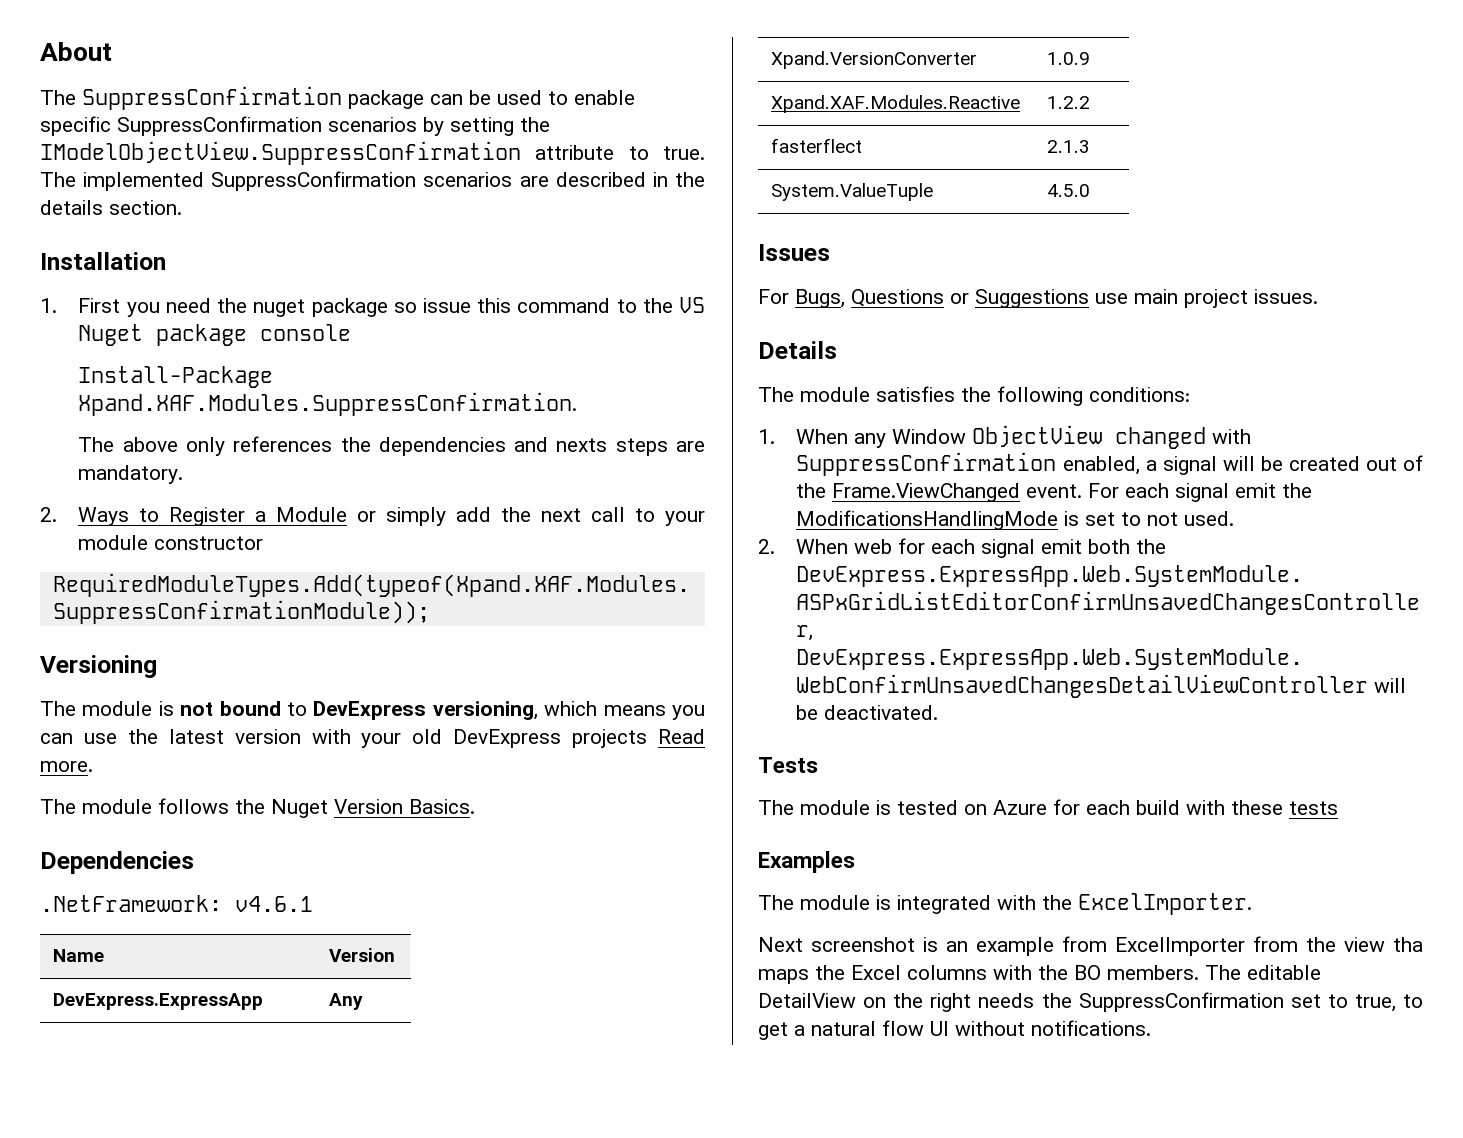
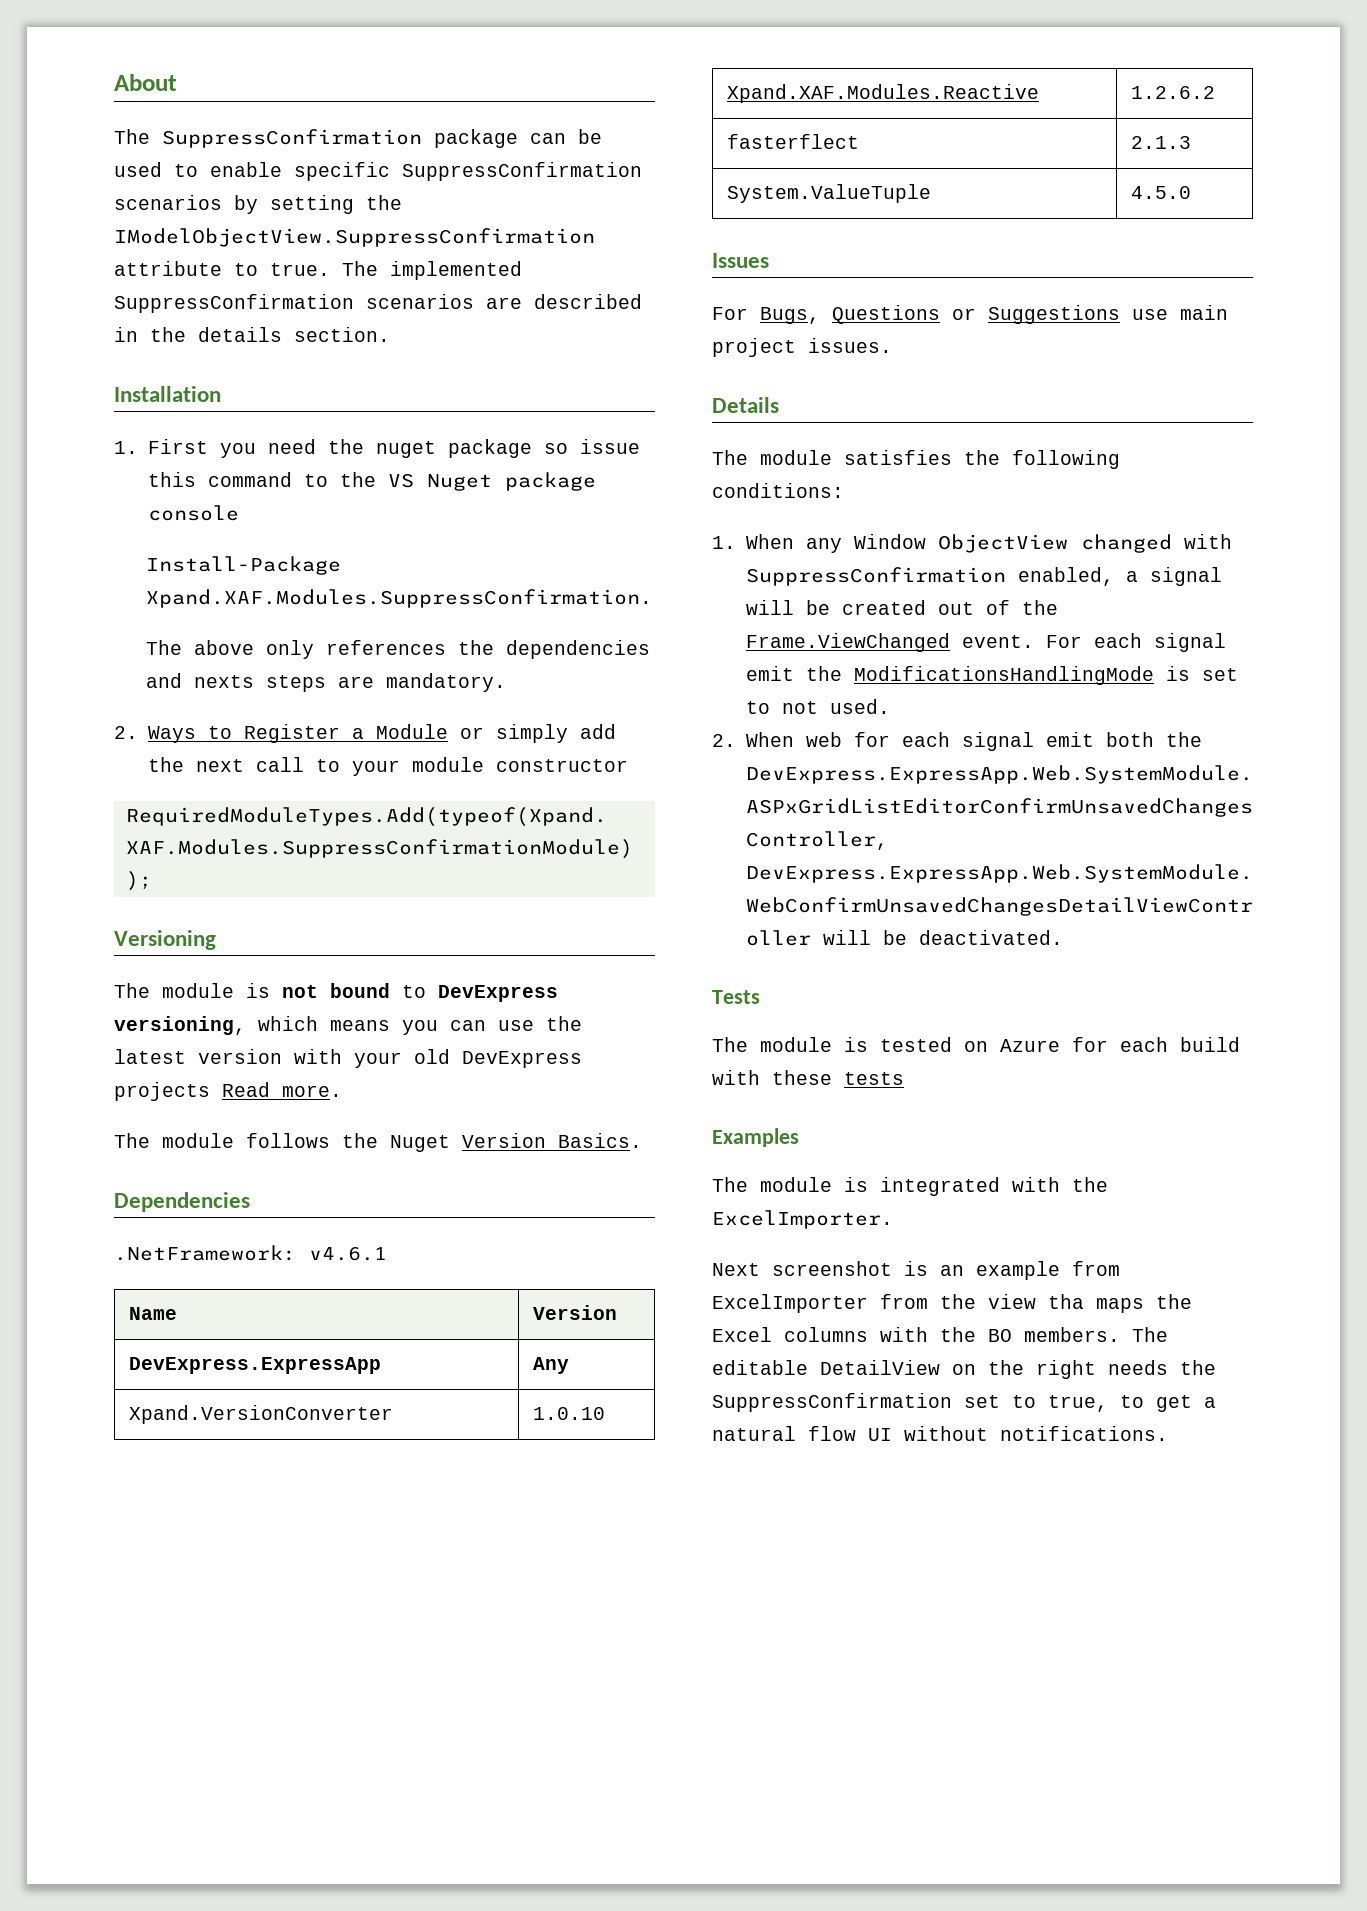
[1047,52,1091,65] 1.0.9 -> [532,1407,605,1420] 1.0.10
[1047,96,1091,109] 1.2.2 -> [1130,86,1215,99] 1.2.6.2

